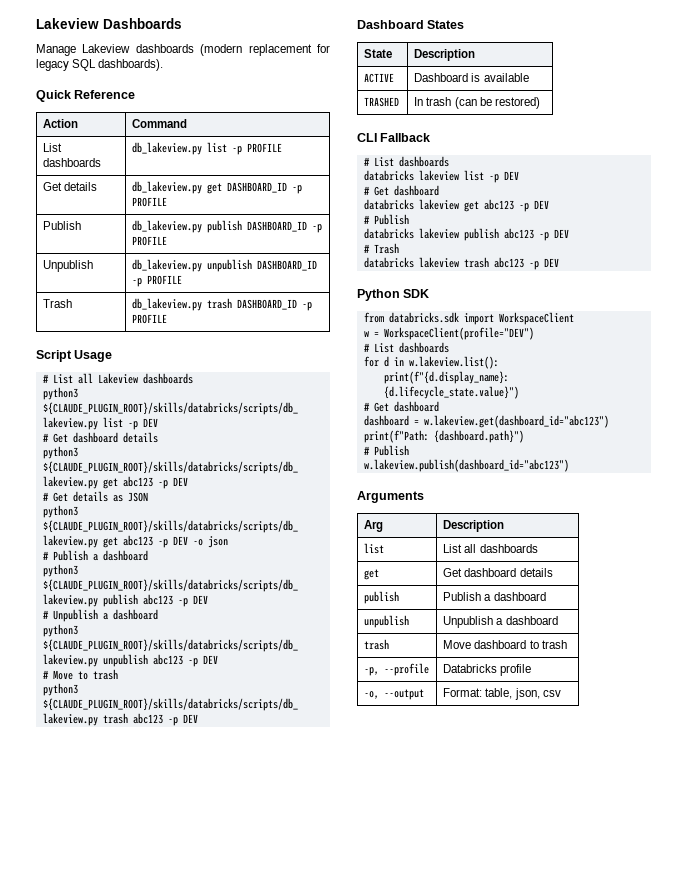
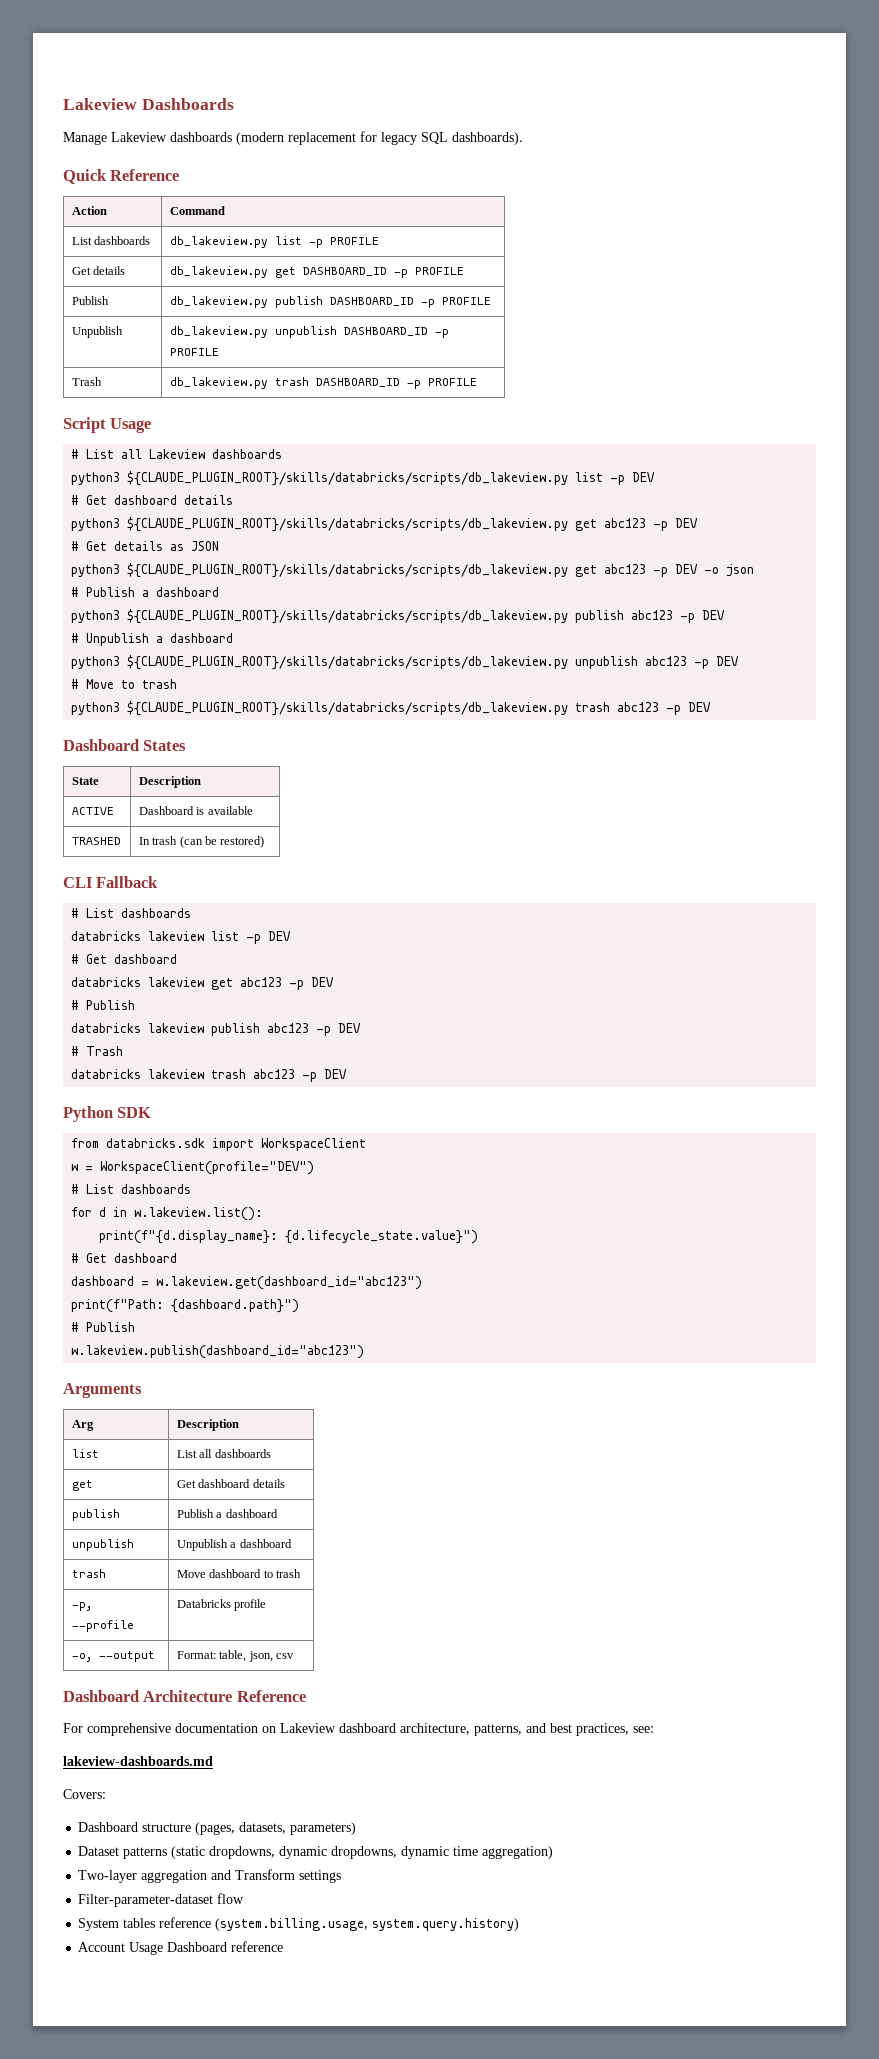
(561, 693) none -> [63,1690,306,1702] [63,1723,654,1736] [63,1756,213,1766] [63,1789,106,1799] [78,1822,357,1835] [78,1846,554,1859] [78,1869,342,1883] [78,1893,245,1907] [78,1917,520,1931] [78,1941,284,1955] // Dashboard Architecture Reference // For comprehensive documentation on Lakeview dashboard architecture, patterns, and best practices, see: // lakeview-dashboards.md // Covers: // Dashboard structure (pages, datasets, parameters) // Dataset patterns (static dropdowns, dynamic dropdowns, dynamic time aggregation) // Two-layer aggregation and Transform settings // Filter-parameter-dataset flow // System tables reference (system.billing.usage, system.query.history) // Account Usage Dashboard reference

